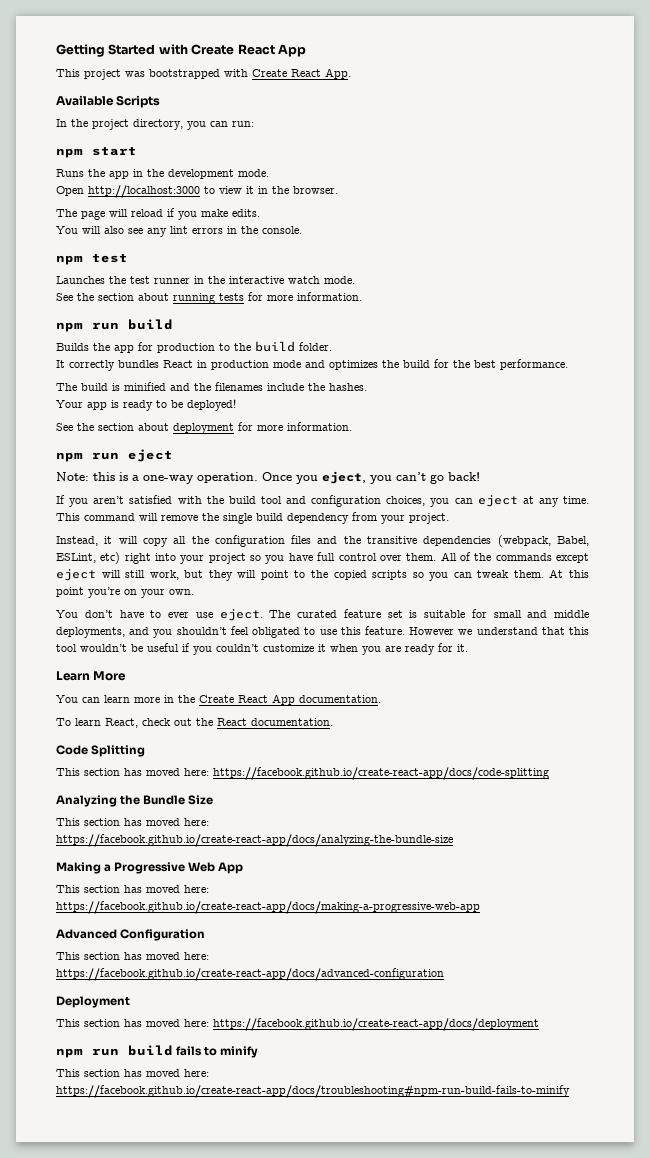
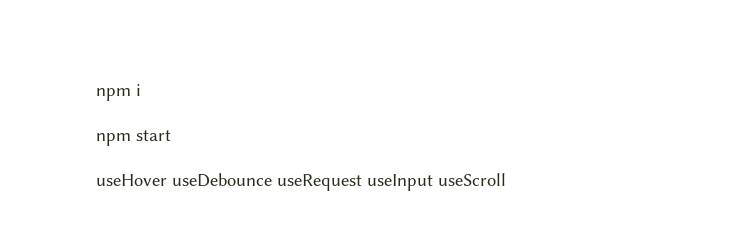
[56,44,306,57] [56,68,351,80] [56,95,161,108] [56,119,254,130] [56,147,137,158] [56,169,269,179] [56,185,338,198] [56,208,260,220] [56,226,302,237] [56,254,128,265] [56,276,355,284] [56,292,362,304] [56,319,173,332] [56,341,332,353] [56,359,568,371] [56,382,367,391] [56,399,236,411] [56,422,352,434] [56,449,173,462] [56,471,480,484] [56,495,589,507] [56,512,449,524] [56,535,590,547] [56,552,590,564] [56,569,589,581] [56,587,194,598] [56,609,589,621] [56,626,589,638] [56,643,468,655] [56,671,127,681] [56,694,381,705] [56,718,333,728] [56,745,146,757] [56,767,549,780] [56,795,214,807] [56,818,209,826] [56,834,453,847] [56,862,244,874] [56,885,209,893] [56,901,480,914] [56,929,206,941] [56,952,209,960] [56,968,444,981] [56,996,130,1008] [56,1018,539,1031] [56,1045,259,1058] [56,1069,209,1077] [56,1084,570,1098] Getting Started with Create React App // This project was bootstrapped with Create React App. // Available Scripts // In the project directory, you can run: // npm start // Runs the app in the development mode. // Open http://localhost:3000 to view it in the browser. // The page will reload if you make edits. // You will also see any lint errors in the console. // npm test // Launches the test runner in the interactive watch mode. // See the section about running tests for more information. // npm run build // Builds the app for production to the build folder. // It correctly bundles React in production mode and optimizes the build for the best performance. // The build is minified and the filenames include the hashes. // Your app is ready to be deployed! // See the section about deployment for more information. // npm run eject // Note: this is a one-way operation. Once you eject, you can’t go back! // If you aren’t satisfied with the build tool and configuration choices, you can eject at any time. This command will remove the single build dependency from your project. // Instead, it will copy all the configuration files and the transitive dependencies (webpack, Babel, ESLint, etc) right into your project so you have full control over them. All of the commands except eject will still work, but they will point to the copied scripts so you can tweak them. At this point you’re on your own. // You don’t have to ever use eject. The curated feature set is suitable for small and middle deployments, and you shouldn’t feel obligated to use this feature. However we understand that this tool wouldn’t be useful if you couldn’t customize it when you are ready for it. // Learn More // You can learn more in the Create React App documentation. // To learn React, check out the React documentation. // Code Splitting // This section has moved here: https://facebook.github.io/create-react-app/docs/code-splitting // Analyzing the Bundle Size // This section has moved here: https://facebook.github.io/create-react-app/docs/analyzing-the-bundle-size // Making a Progressive Web App // This section has moved here: https://facebook.github.io/create-react-app/docs/making-a-progressive-web-app // Advanced Configuration // This section has moved here: https://facebook.github.io/create-react-app/docs/advanced-configuration // Deployment // This section has moved here: https://facebook.github.io/create-react-app/docs/deployment // npm run build fails to minify // This section has moved here: https://facebook.github.io/create-react-app/docs/troubleshooting#npm-run-build-fails-to-minify -> [96,84,141,101] [96,130,171,146] [96,173,506,191] npm i // npm start // useHover useDebounce useRequest useInput useScroll

